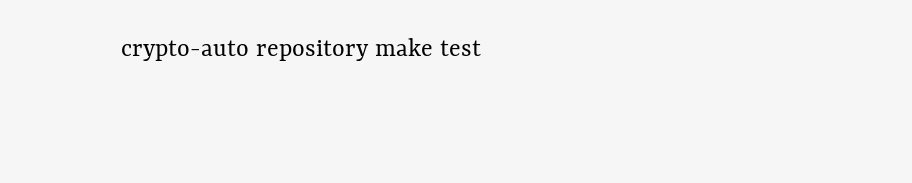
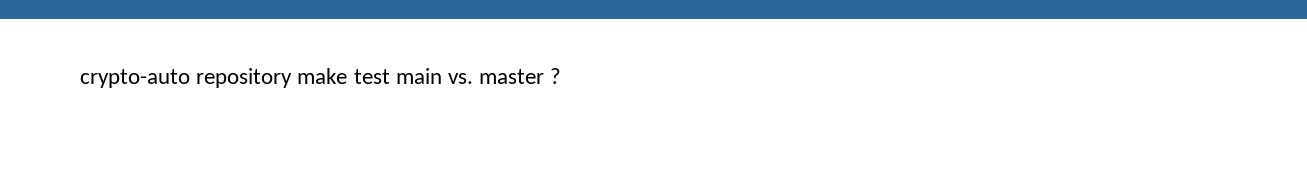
(482, 48) none -> [395,68,562,84] main vs. master ?

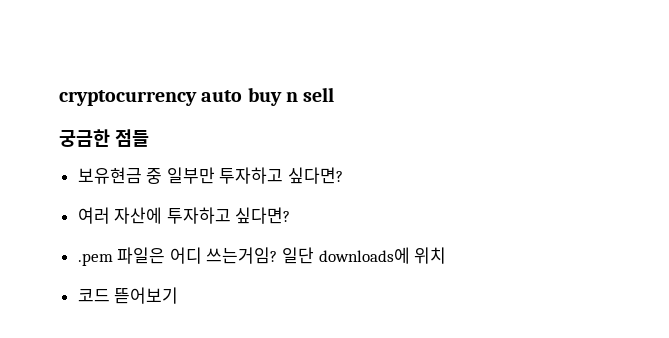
[80,68,562,88] crypto-auto repository make test main vs. master ? -> [59,87,335,106] [59,129,149,147] [77,167,344,184] [77,207,291,224] [77,247,447,266] [77,287,179,304] cryptocurrency auto buy n sell // 궁금한 점들 // 보유현금 중 일부만 투자하고 싶다면? // 여러 자산에 투자하고 싶다면? // .pem 파일은 어디 쓰는거임? 일단 downloads에 위치 // 코드 뜯어보기

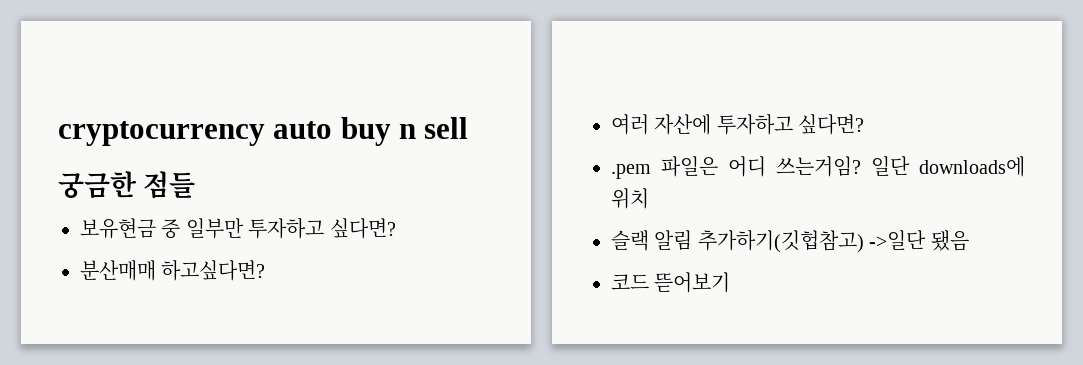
(344, 175) none -> [80,260,266,281] // 분산매매 하고싶다면?
(447, 255) none -> [611,230,969,253] // 슬랙 알림 추가하기(깃헙참고) ->일단 됐음

